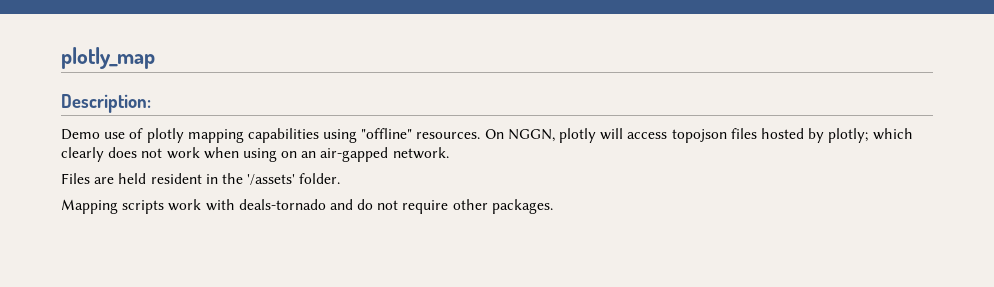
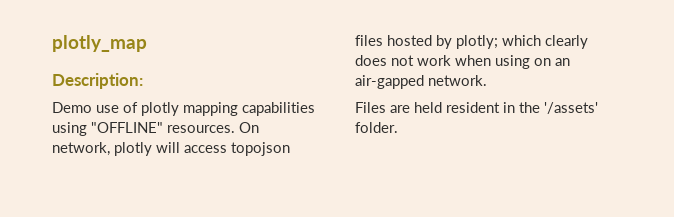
[361,128,413,139] "offline" -> [91,122,163,133] "OFFLINE"
[507,129,555,142] NGGN, -> [52,142,110,156] network,
[61,199,553,214] // Mapping scripts work with deals-tornado and do not require other packages. -> (398, 127) none

